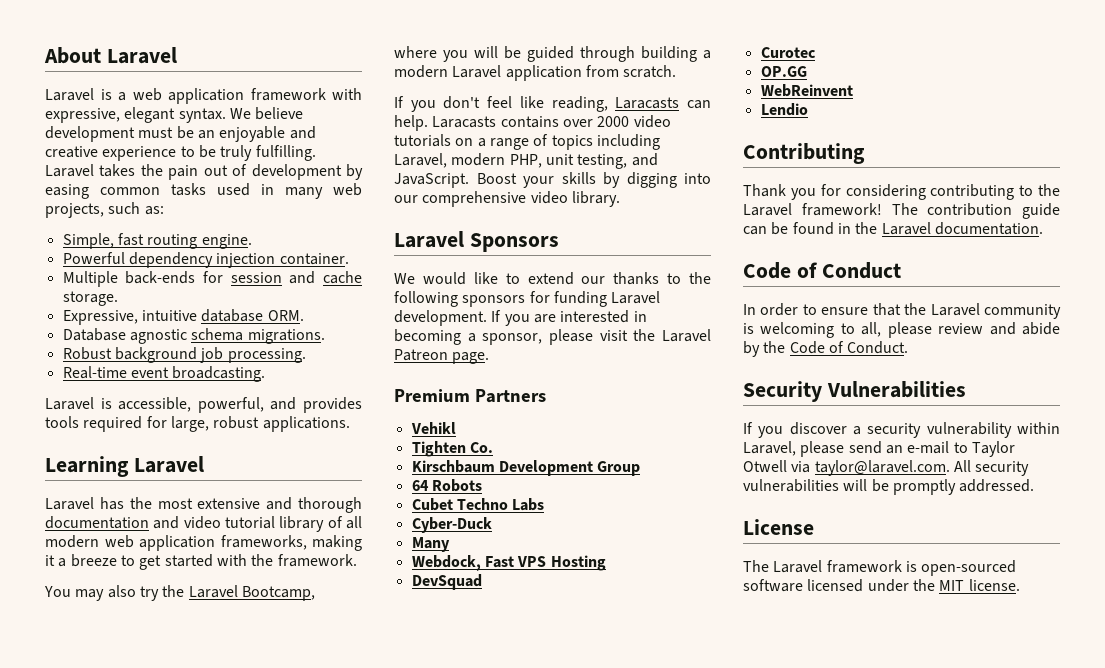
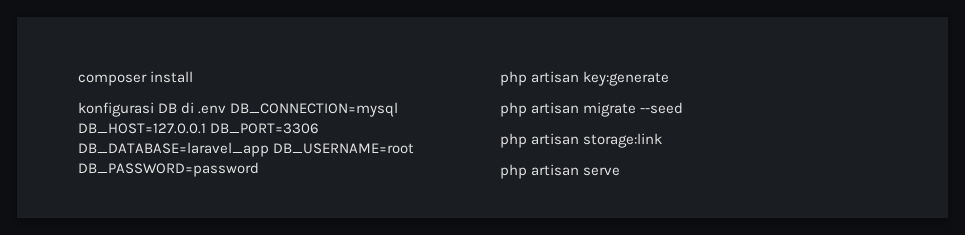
[44,47,177,64] [45,88,362,104] [45,107,304,123] [45,126,316,142] [45,145,316,161] [45,164,363,180] [45,183,362,199] [45,202,164,218] [62,233,252,249] [62,252,349,268] [62,271,362,287] [62,291,118,306] [62,309,304,325] [62,328,325,344] [62,347,306,363] [62,366,266,382] [45,397,362,413] [45,416,350,432] [45,456,204,477] [45,497,363,513] [45,516,362,532] [45,535,362,551] [45,554,357,570] [44,585,315,601] [394,46,711,62] [394,65,677,81] [394,96,711,112] [394,115,671,131] [394,134,660,150] [394,153,658,169] [394,172,711,188] [394,191,620,207] [394,231,559,252] [394,272,711,285] [394,291,661,307] [394,310,647,326] [394,329,711,345] [394,349,490,364] [394,389,546,403] [410,422,456,434] [411,441,493,457] [411,460,641,476] [411,479,482,492] [411,498,545,511] [411,517,492,533] [411,537,450,552] [411,555,606,571] [411,574,482,590] [760,47,816,58] [760,66,807,77] [760,84,853,97] [760,103,808,116] [743,143,865,164] [743,184,1060,200] [743,203,1060,219] [743,222,1043,235] [743,262,901,279] [743,303,1061,319] [743,322,1060,338] [743,341,909,357] [743,381,966,402] [743,422,1060,438] [743,441,1015,457] [743,460,1030,476] [743,479,1035,495] [743,519,814,535] [743,560,1017,576] [743,579,1020,592] About Laravel // Laravel is a web application framework with expressive, elegant syntax. We believe development must be an enjoyable and creative experience to be truly fulfilling. Laravel takes the pain out of development by easing common tasks used in many web projects, such as: // Simple, fast routing engine. // Powerful dependency injection container. // Multiple back-ends for session and cache storage. // Expressive, intuitive database ORM. // Database agnostic schema migrations. // Robust background job processing. // Real-time event broadcasting. // Laravel is accessible, powerful, and provides tools required for large, robust applications. // Learning Laravel // Laravel has the most extensive and thorough documentation and video tutorial library of all modern web application frameworks, making it a breeze to get started with the framework. // You may also try the Laravel Bootcamp, where you will be guided through building a modern Laravel application from scratch. // If you don't feel like reading, Laracasts can help. Laracasts contains over 2000 video tutorials on a range of topics including Laravel, modern PHP, unit testing, and JavaScript. Boost your skills by digging into our comprehensive video library. // Laravel Sponsors // We would like to extend our thanks to the following sponsors for funding Laravel development. If you are interested in becoming a sponsor, please visit the Laravel Patreon page. // Premium Partners // Vehikl // Tighten Co. // Kirschbaum Development Group // 64 Robots // Cubet Techno Labs // Cyber-Duck // Many // Webdock, Fast VPS Hosting // DevSquad // Curotec // OP.GG // WebReinvent // Lendio // Contributing // Thank you for considering contributing to the Laravel framework! The contribution guide can be found in the Laravel documentation. // Code of Conduct // In order to ensure that the Laravel community is welcoming to all, please review and abide by the Code of Conduct. // Security Vulnerabilities // If you discover a security vulnerability within Laravel, please send an e-mail to Taylor Otwell via taylor@laravel.com. All security vulnerabilities will be promptly addressed. // License // The Laravel framework is open-sourced software licensed under the MIT license. -> [78,71,194,86] [78,102,399,117] [78,123,320,134] [78,142,415,157] [78,162,259,177] [500,71,670,86] [500,102,684,117] [500,133,663,148] [500,164,621,179] composer install // konfigurasi DB di .env DB_CONNECTION=mysql DB_HOST=127.0.0.1 DB_PORT=3306 DB_DATABASE=laravel_app DB_USERNAME=root DB_PASSWORD=password // php artisan key:generate // php artisan migrate --seed // php artisan storage:link // php artisan serve

